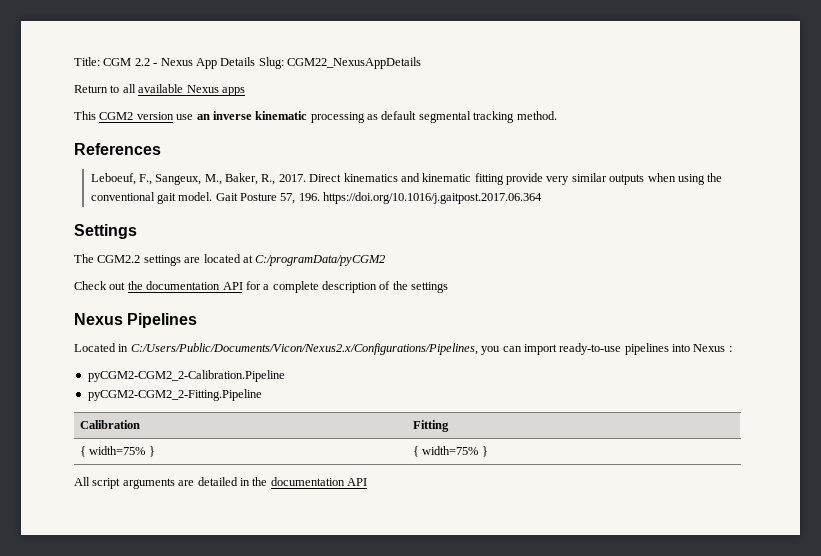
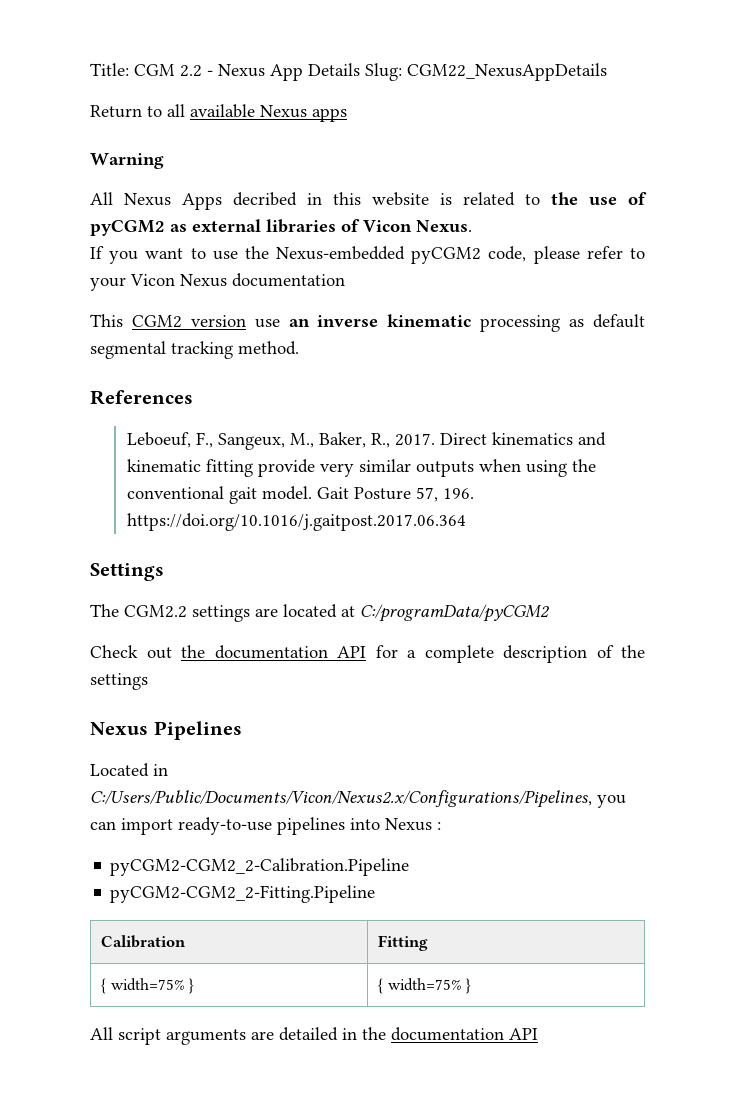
(245, 91) none -> [90,153,164,169] [90,192,647,210] [90,219,472,236] [90,246,645,264] [90,273,345,291] // Warning // All Nexus Apps decribed in this website is related to the use of pyCGM2 as external libraries of Vicon Nexus. // If you want to use the Nexus-embedded pyCGM2 code, please refer to your Vicon Nexus documentation

